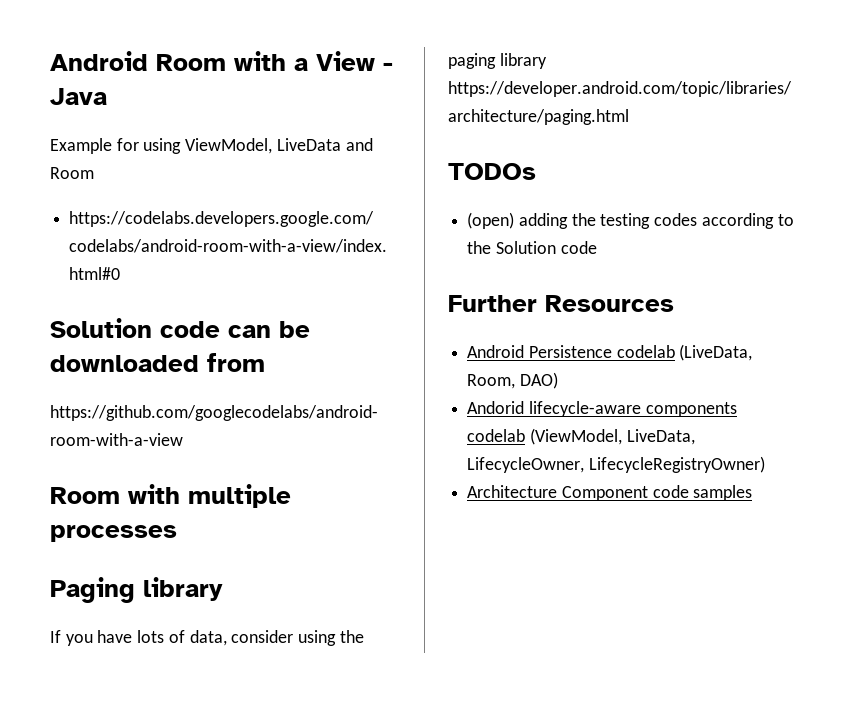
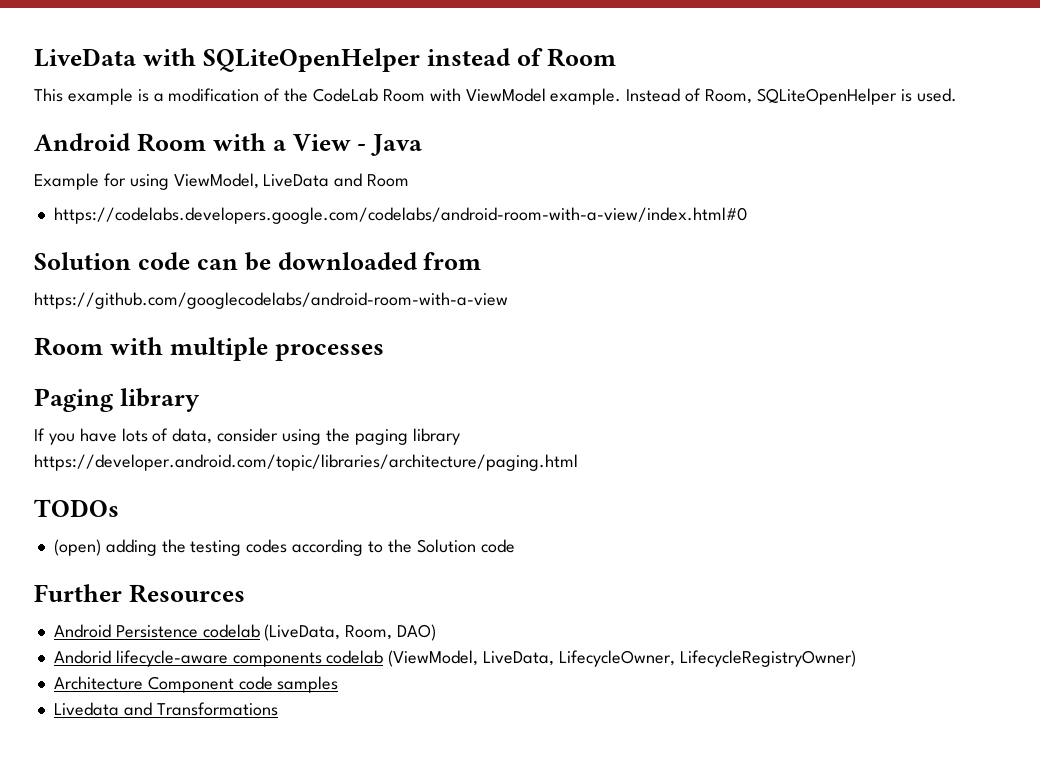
(50, 61) none -> [34,48,617,72] [34,88,957,105] LiveData with SQLiteOpenHelper instead of Room // This example is a modification of the CodeLab Room with ViewModel example. Instead of Room, SQLiteOpenHelper is used. //
(753, 493) none -> [53,702,278,716] // Livedata and Transformations

